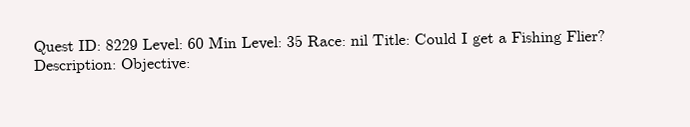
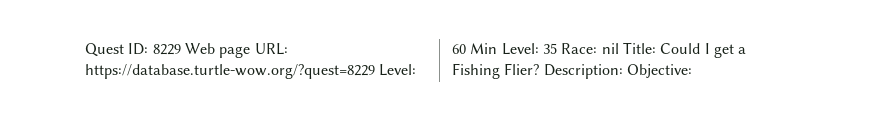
(138, 44) none -> [184,43,288,58] [85,64,375,79] Web page URL: https://database.turtle-wow.org/?quest=8229

